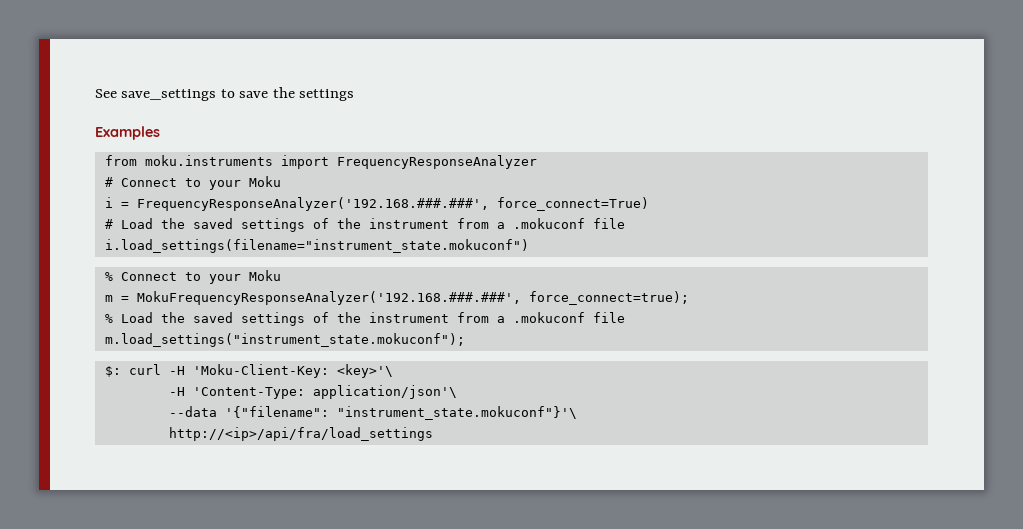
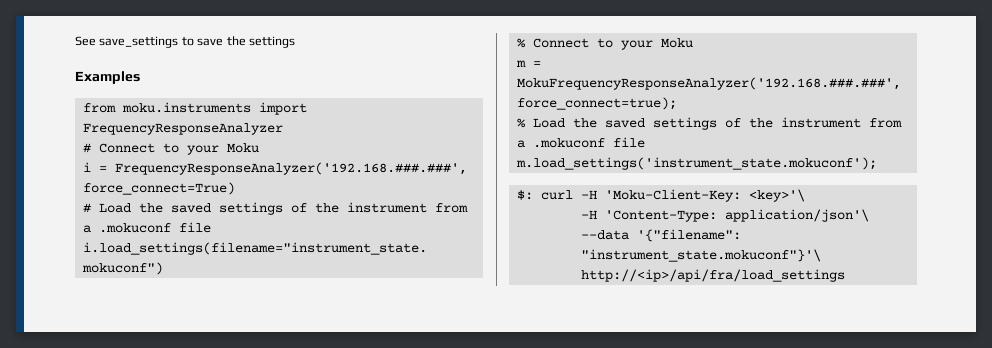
[104,333,465,347] m.load_settings("instrument_state.mokuconf"); -> [515,157,877,170] m.load_settings('instrument_state.mokuconf');

